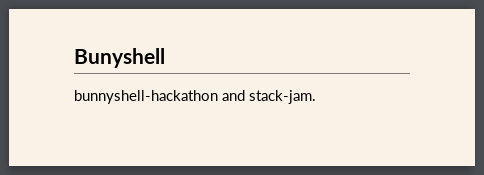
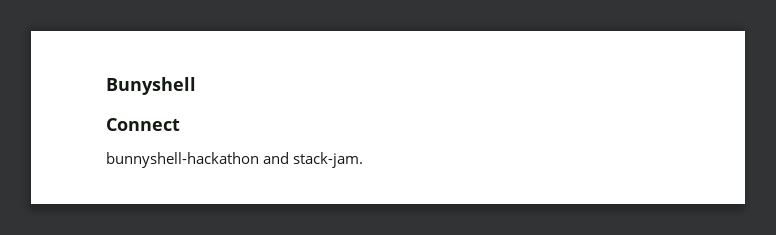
(165, 58) none -> [106,118,180,131] // Connect

